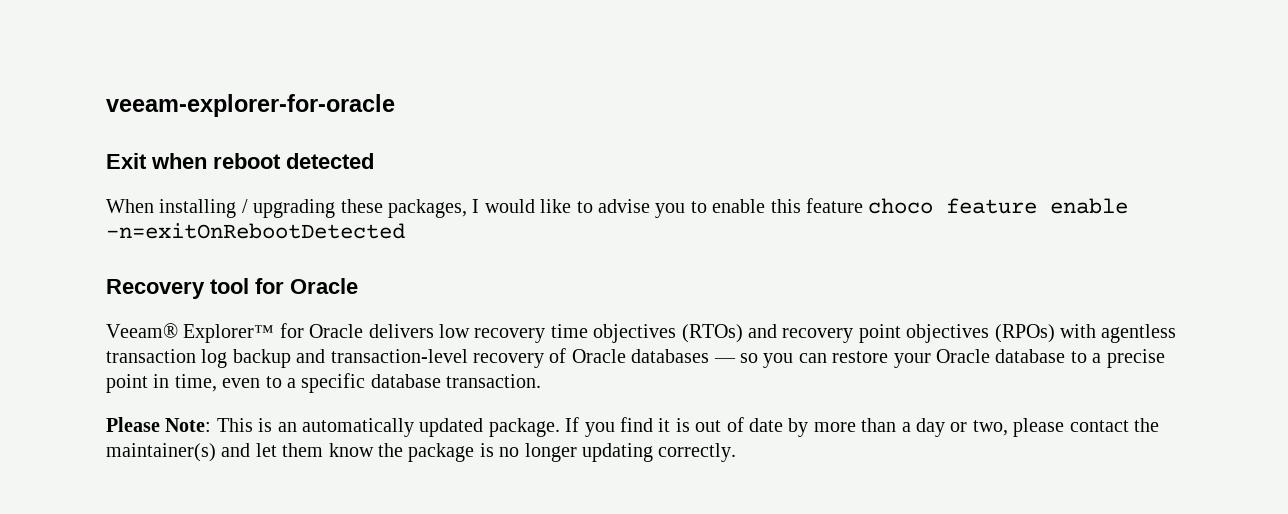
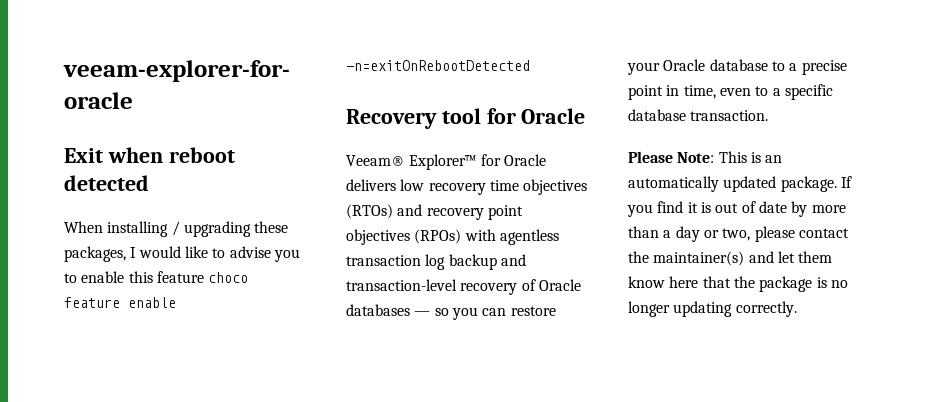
(374, 450) none -> [669,276,731,288] here that

